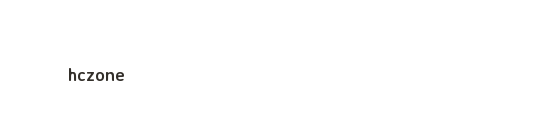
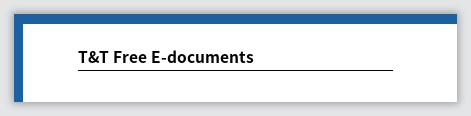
[68,68,125,81] hczone -> [78,50,255,63] T&T Free E-documents

